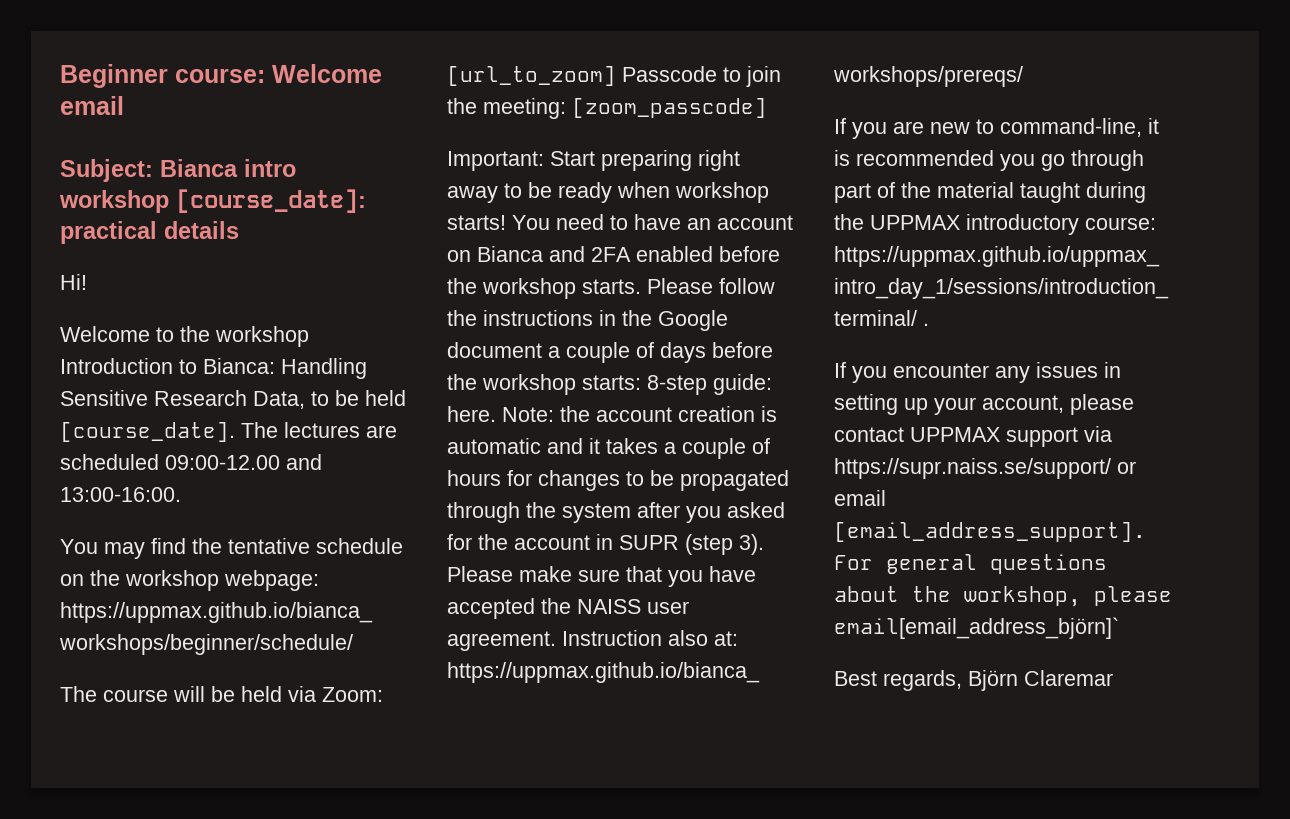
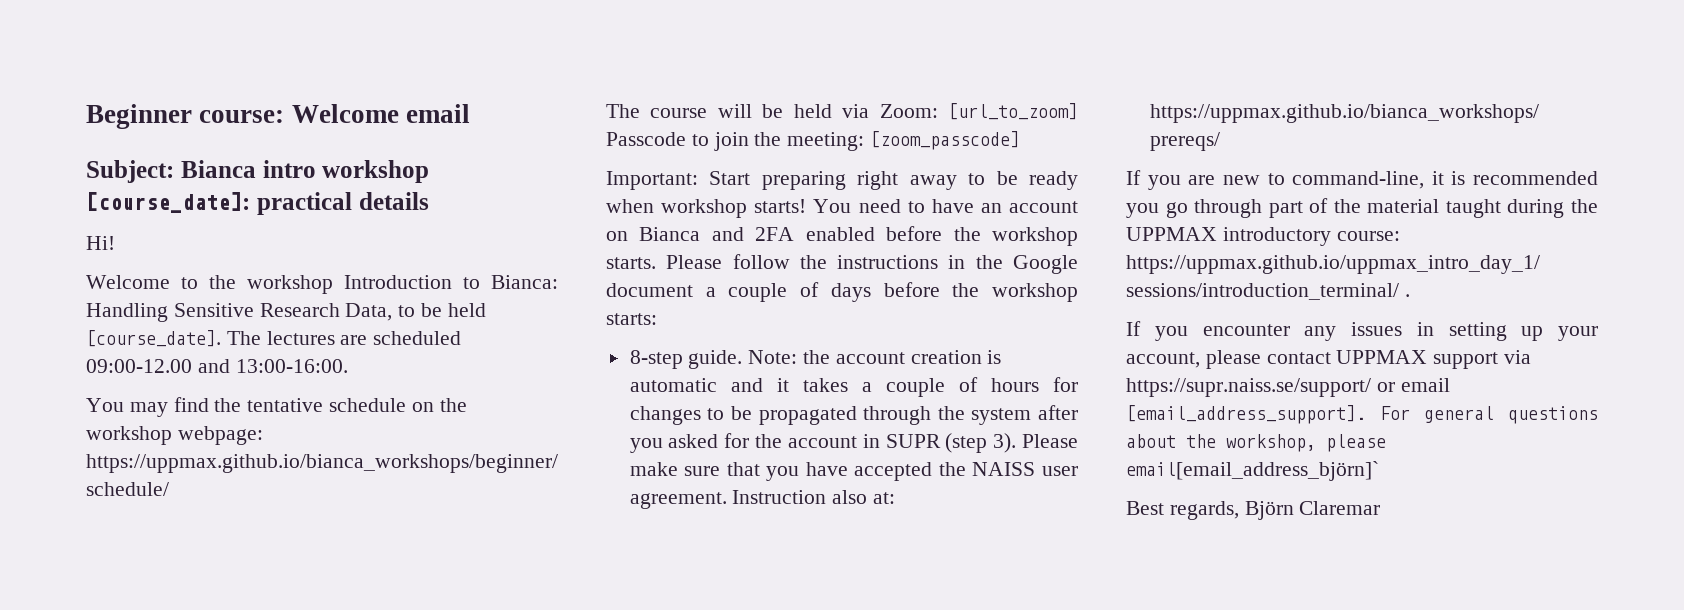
[647,374,772,395] [447,406,496,422] 8-step guide: here. -> [629,350,743,369] // 8-step guide.

